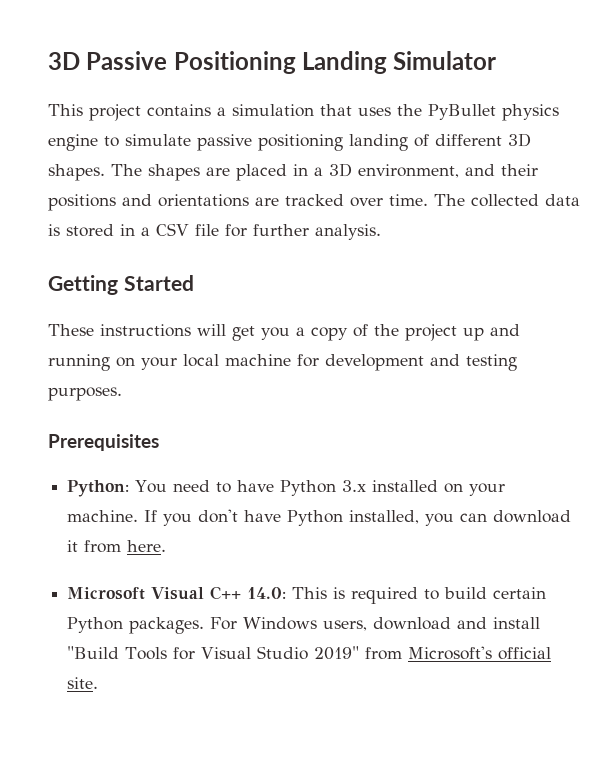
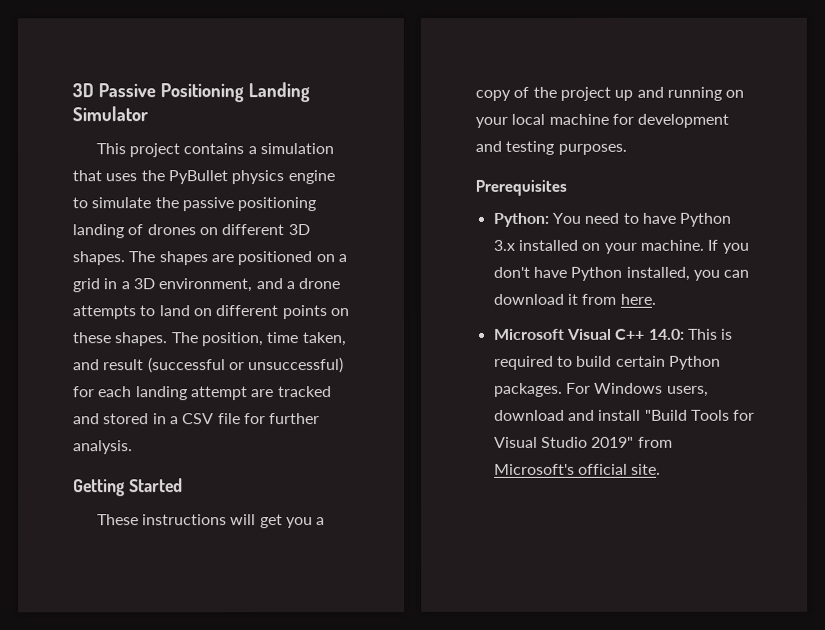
(191, 140) none -> [154,197,179,209] the
(429, 140) none -> [146,224,218,236] drones on
[236,164,287,181] placed -> [237,251,347,266] [72,278,100,293] positioned on a grid
[501,164,538,176] [48,194,580,211] [48,224,60,236] their positions and orientations are tracked over time. The collected data is -> [285,278,341,290] [72,305,350,320] [73,332,347,347] [73,357,345,374] [73,386,332,401] [73,413,100,425] a drone attempts to land on different points on these shapes. The position, time taken, and result (successful or unsuccessful) for each landing attempt are tracked and

